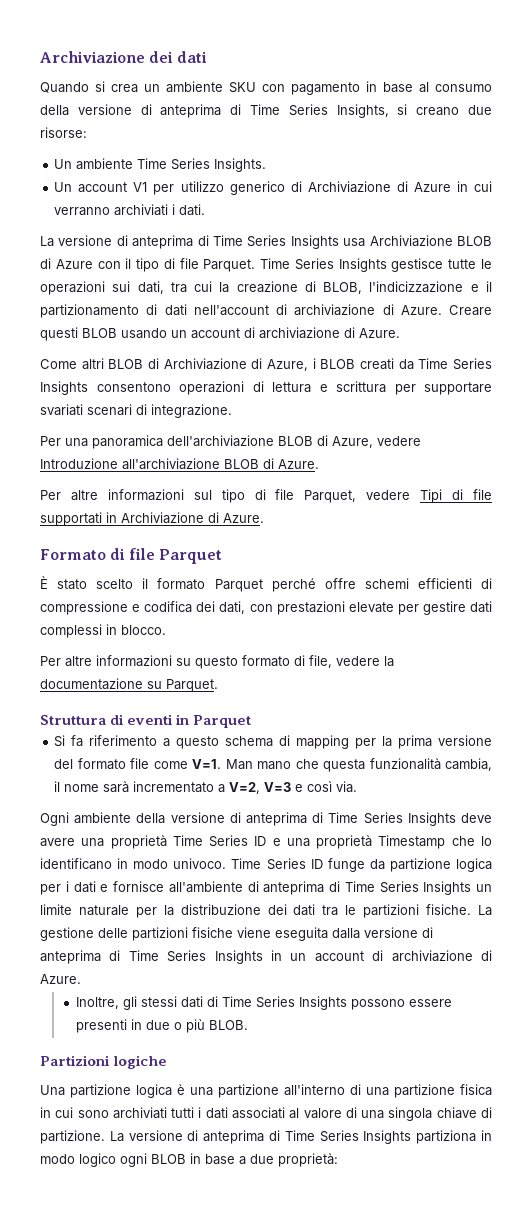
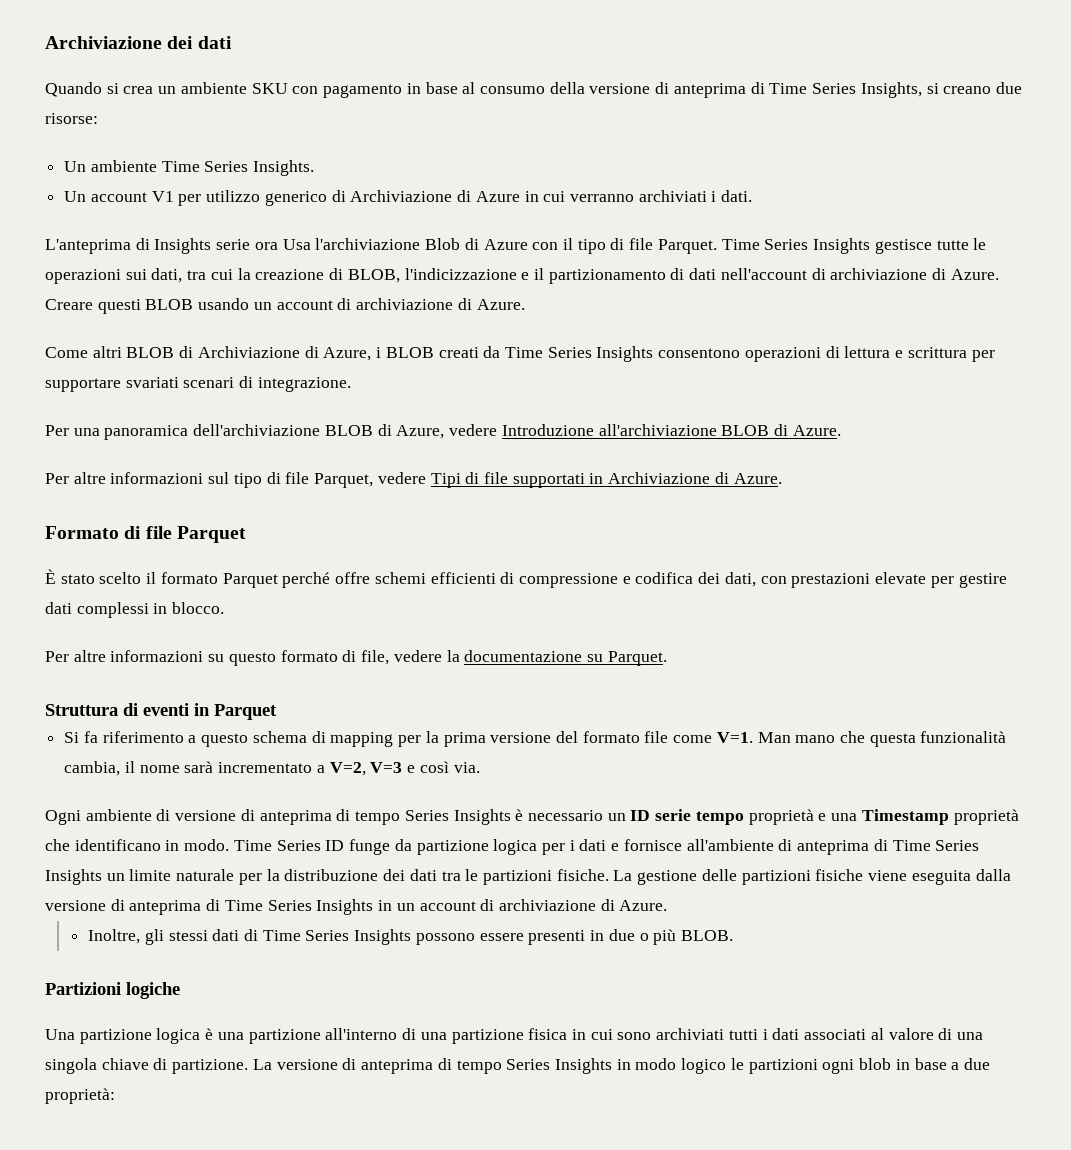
[40,235,492,249] La versione di anteprima di Time Series Insights usa Archiviazione BLOB -> [45,238,461,254] L'anteprima di Insights serie ora Usa l'archiviazione Blob
[136,812,492,826] [40,835,492,849] [40,858,227,870] della versione di anteprima di Time Series Insights deve avere una proprietà Time Series ID e una proprietà Timestamp che lo identificano in modo univoco. -> [156,809,1019,825] [45,839,230,851] di versione di anteprima di tempo Series Insights è necessario un ID serie tempo proprietà e una Timestamp proprietà che identificano in modo.
[284,1130,477,1144] Time Series Insights partiziona -> [456,1058,612,1074] tempo Series Insights
[120,1153,186,1167] ogni BLOB -> [730,1058,892,1074] le partizioni ogni blob

